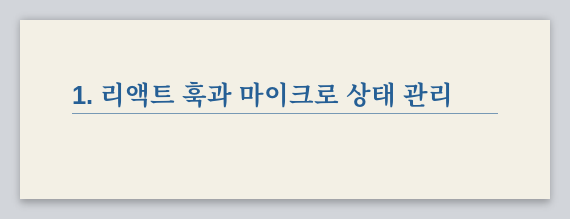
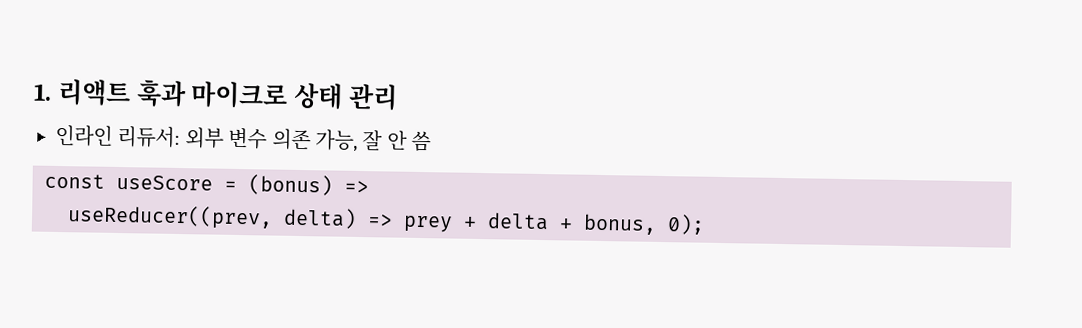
(453, 95) none -> [55,124,432,152] [44,173,369,196] [67,204,705,235] // 인라인 리듀서: 외부 변수 의존 가능, 잘 안 씀 // const useScore = (bonus) => // useReducer((prev, delta) => prey + delta + bonus, 0);

